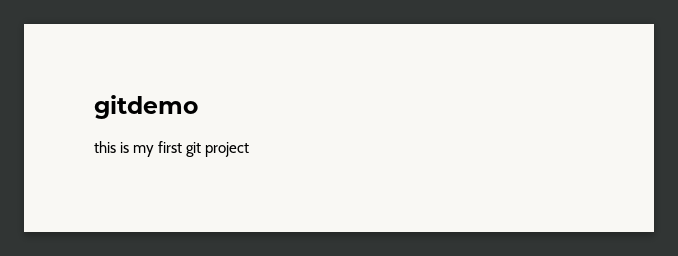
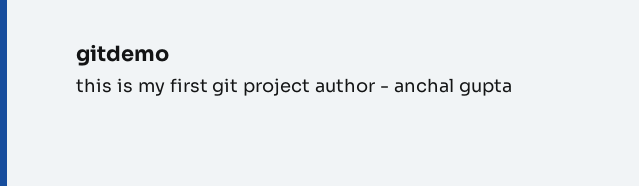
(250, 149) none -> [315,78,512,96] author - anchal gupta

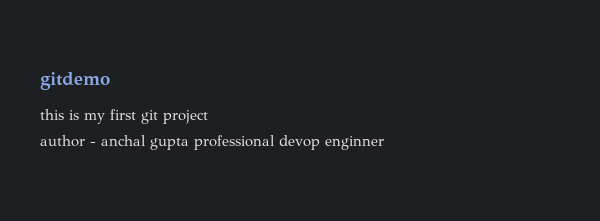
(311, 87) none -> (208, 117) //
(512, 87) none -> [194,135,384,150] professional devop enginner

